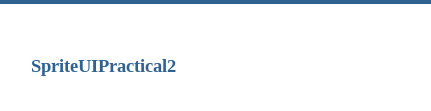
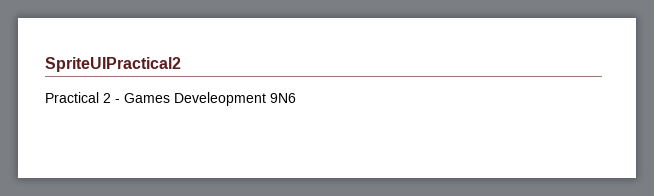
(176, 67) none -> [45,92,296,106] // Practical 2 - Games Develeopment 9N6

